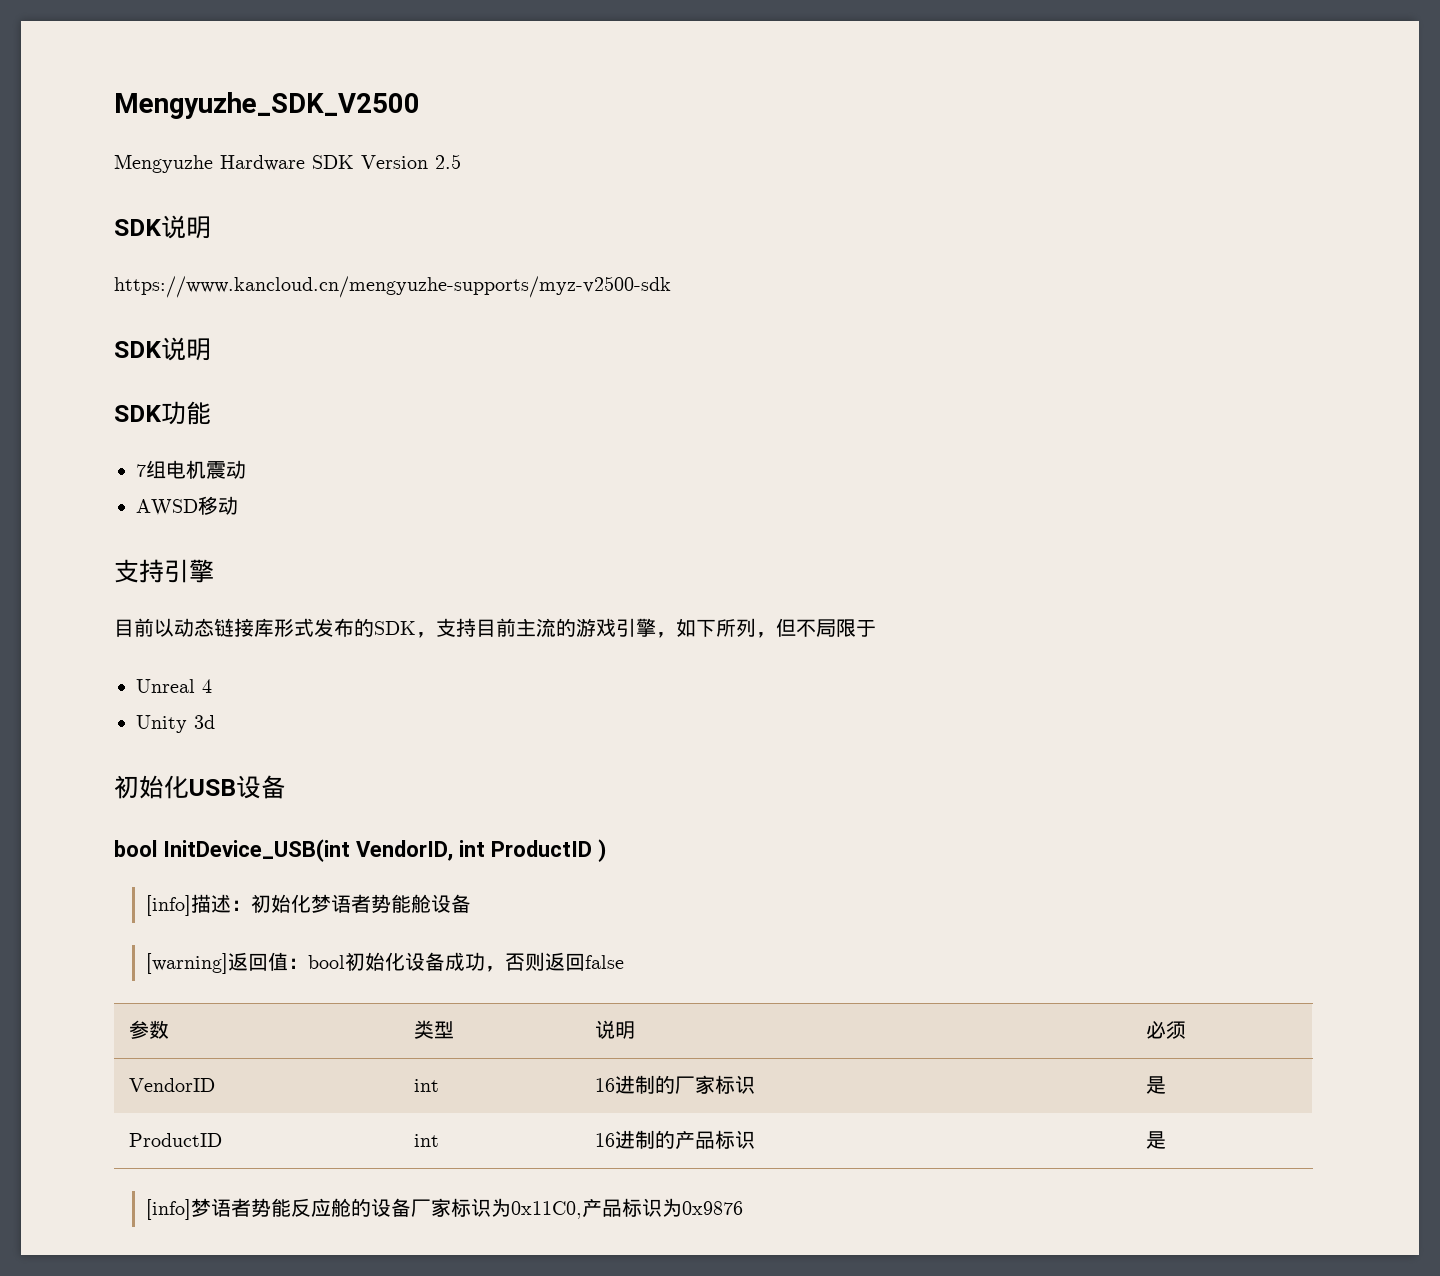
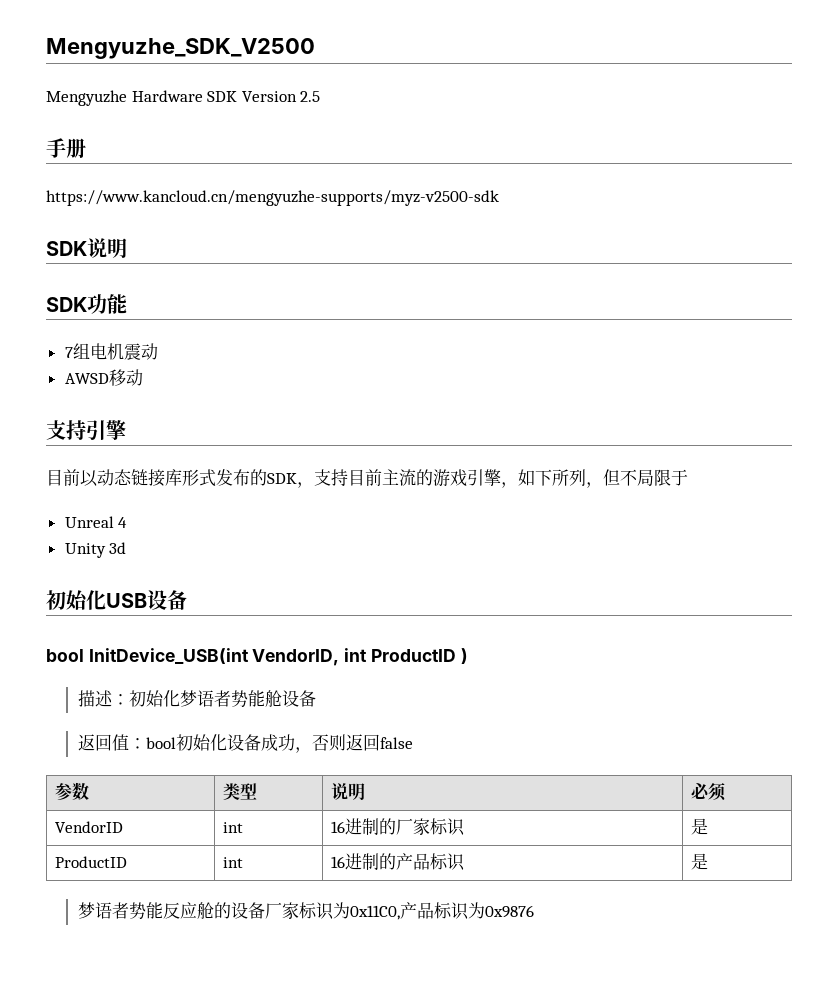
[114,215,211,239] SDK说明 -> [46,138,86,158] 手册
[145,895,191,916] [info] -> (468, 656) none
[145,953,228,974] [warning] -> (316, 698) none
[145,1199,191,1220] [info] -> (708, 861) none

